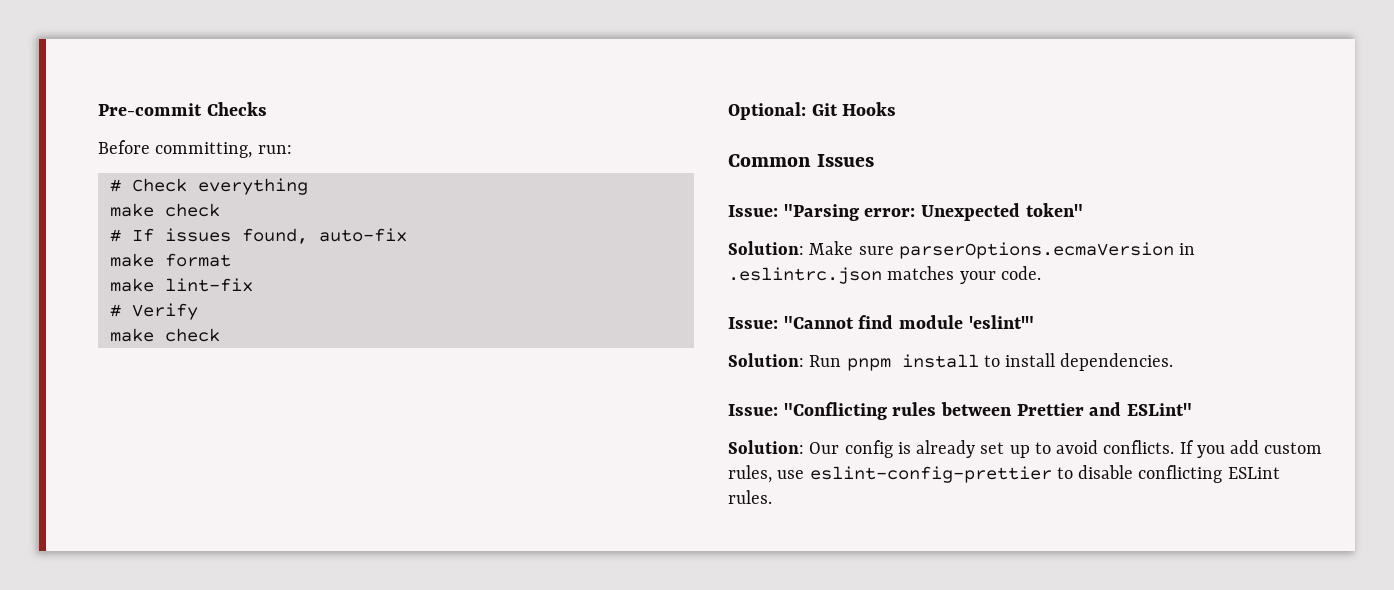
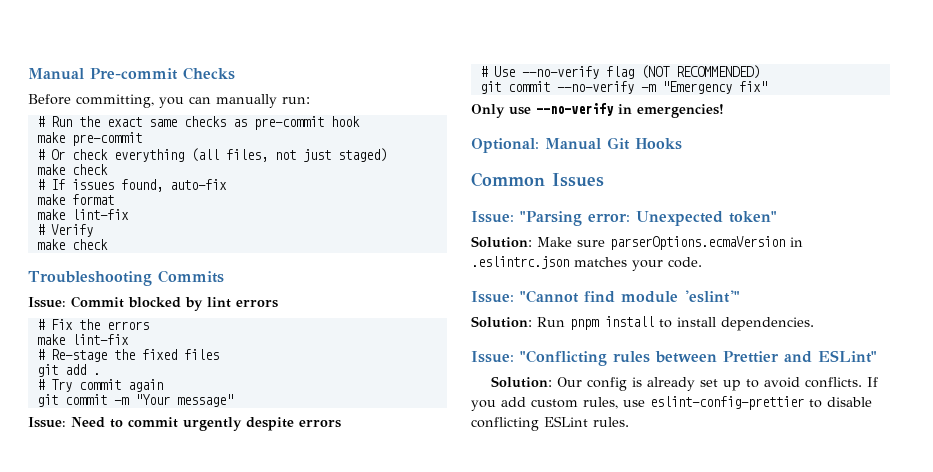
(98, 109) none -> [28,68,84,80] Manual
(253, 150) none -> [159,94,277,108] you can manually
[131,178,308,195] Check everything -> [50,116,360,130] [36,132,142,146] [36,148,387,162] Run the exact same checks as pre-commit hook // make pre-commit // # Or check everything (all files, not just staged)
(220, 335) none -> [28,270,224,286] [28,296,278,311] [36,319,149,330] [36,334,129,345] [36,349,219,362] [36,364,100,377] [36,379,163,392] [36,394,233,407] [28,417,341,431] [479,65,760,79] [479,81,767,94] [471,103,724,118] // Troubleshooting Commits // Issue: Commit blocked by lint errors // # Fix the errors // make lint-fix // # Re-stage the fixed files // git add . // # Try commit again // git commit -m "Your message" // Issue: Need to commit urgently despite errors // # Use --no-verify flag (NOT RECOMMENDED) // git commit --no-verify -m "Emergency fix" // Only use --no-verify in emergencies!
(806, 111) none -> [545,138,601,150] Manual

